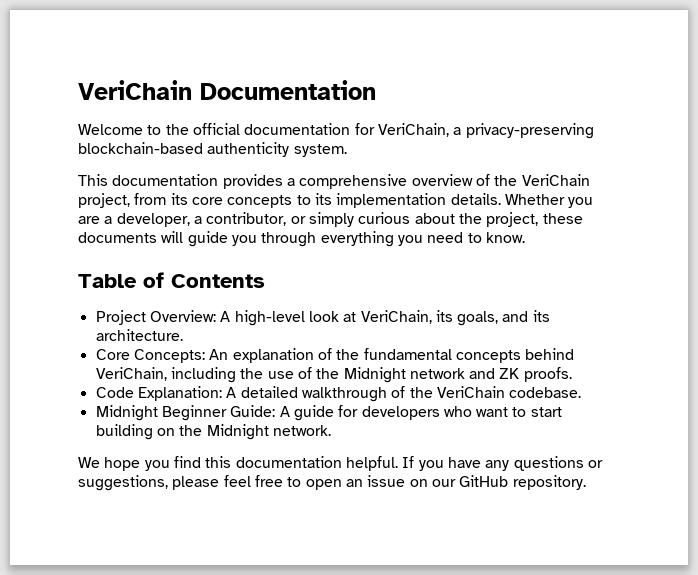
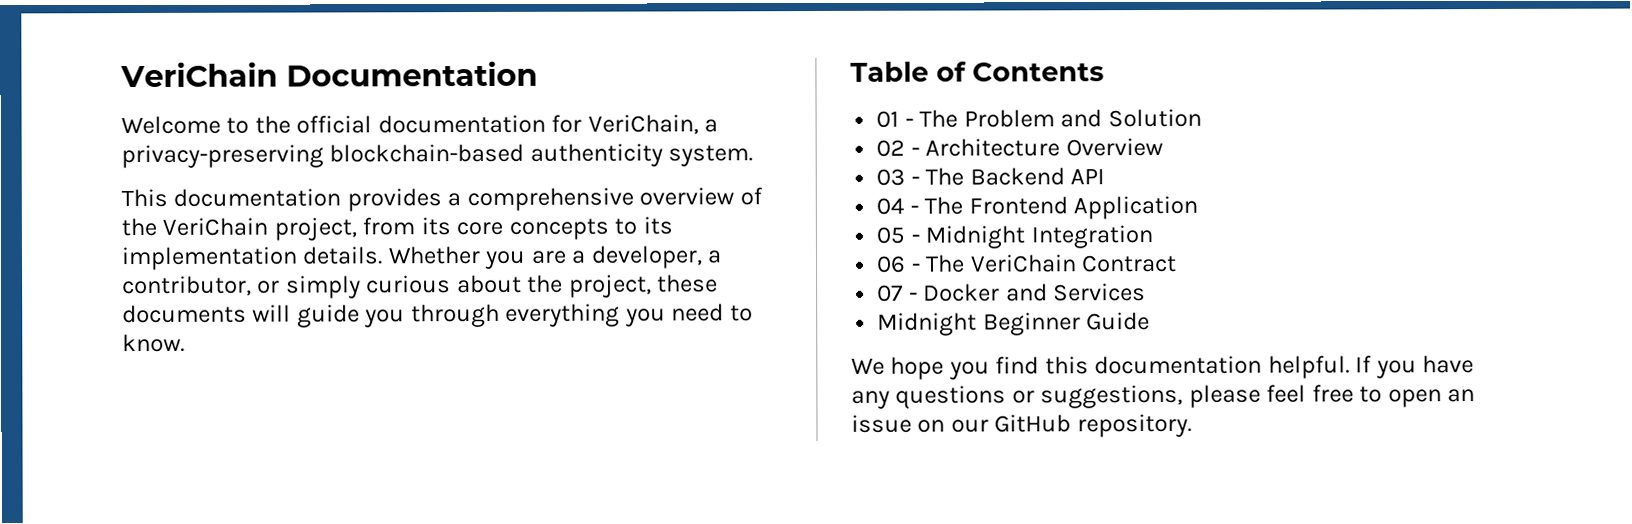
[95,310,550,326] [95,329,183,341] [95,348,575,363] [95,367,572,383] [95,386,582,402] [95,405,562,421] [95,424,331,440] Project Overview: A high-level look at VeriChain, its goals, and its architecture. // Core Concepts: An explanation of the fundamental concepts behind VeriChain, including the use of the Midnight network and ZK proofs. // Code Explanation: A detailed walkthrough of the VeriChain codebase. // Midnight Beginner Guide: A guide for developers who want to start building on the Midnight network. -> [876,108,1202,128] [876,137,1163,157] [876,167,1106,186] [876,195,1199,220] [876,225,1153,249] [876,254,1178,273] [877,283,1147,302] [877,312,1151,336] 01 - The Problem and Solution // 02 - Architecture Overview // 03 - The Backend API // 04 - The Frontend Application // 05 - Midnight Integration // 06 - The VeriChain Contract // 07 - Docker and Services // Midnight Beginner Guide

